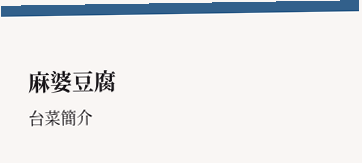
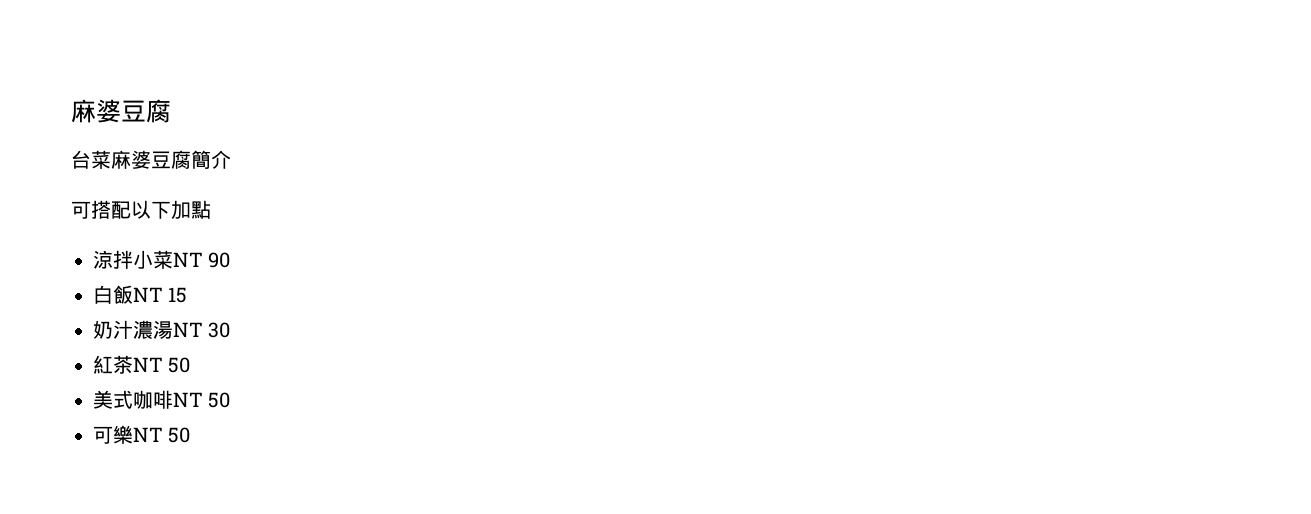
(61, 118) none -> [111,150,191,169] 麻婆豆腐
(93, 117) none -> [71,200,211,220] [93,250,231,269] [93,285,188,304] [93,320,231,339] [93,355,191,374] [93,390,231,409] [93,425,191,444] // 可搭配以下加點 // 涼拌小菜NT 90 // 白飯NT 15 // 奶汁濃湯NT 30 // 紅茶NT 50 // 美式咖啡NT 50 // 可樂NT 50

